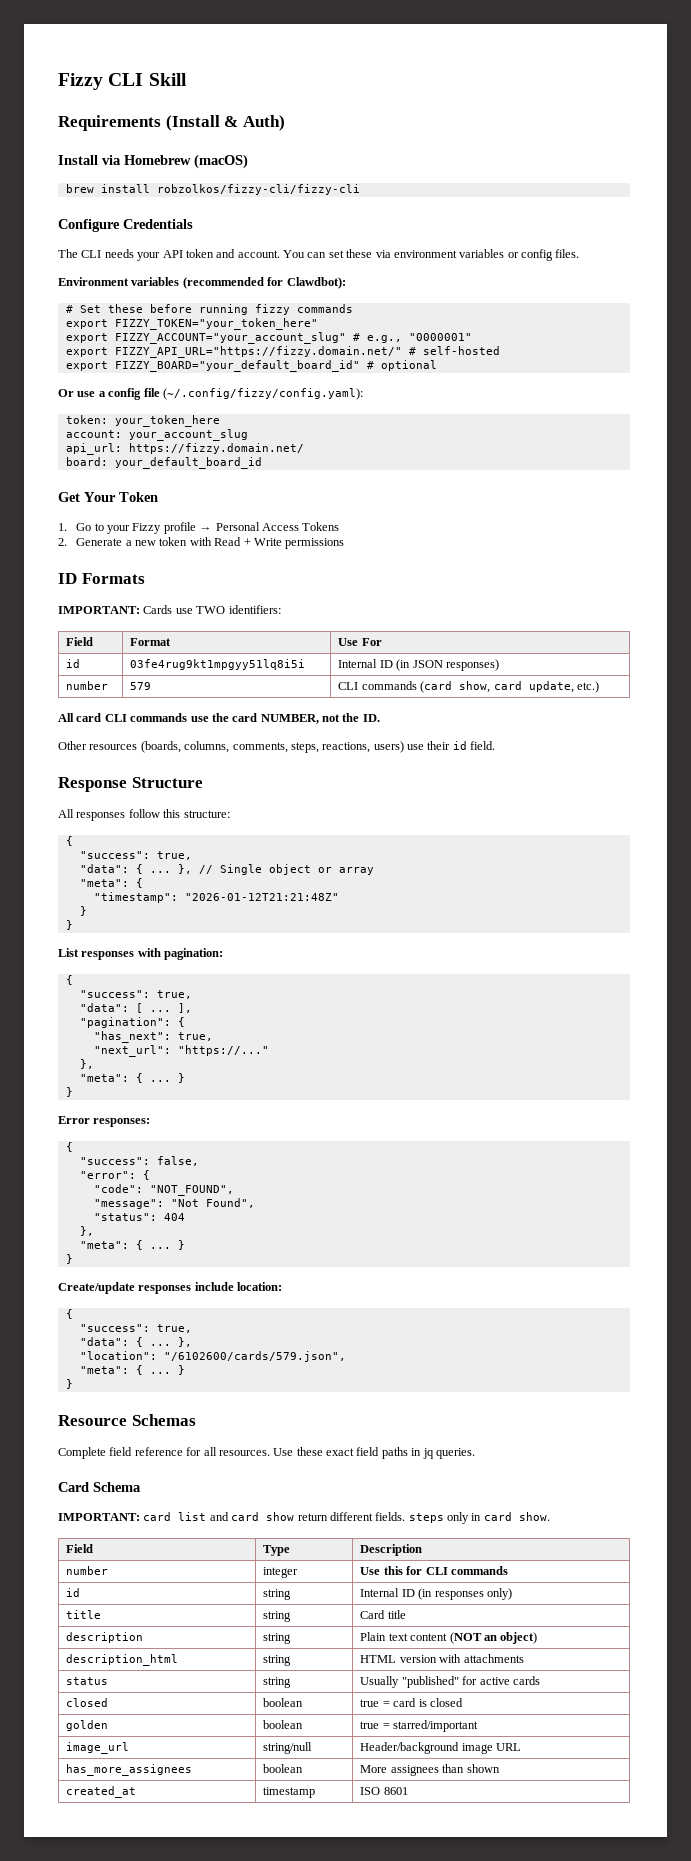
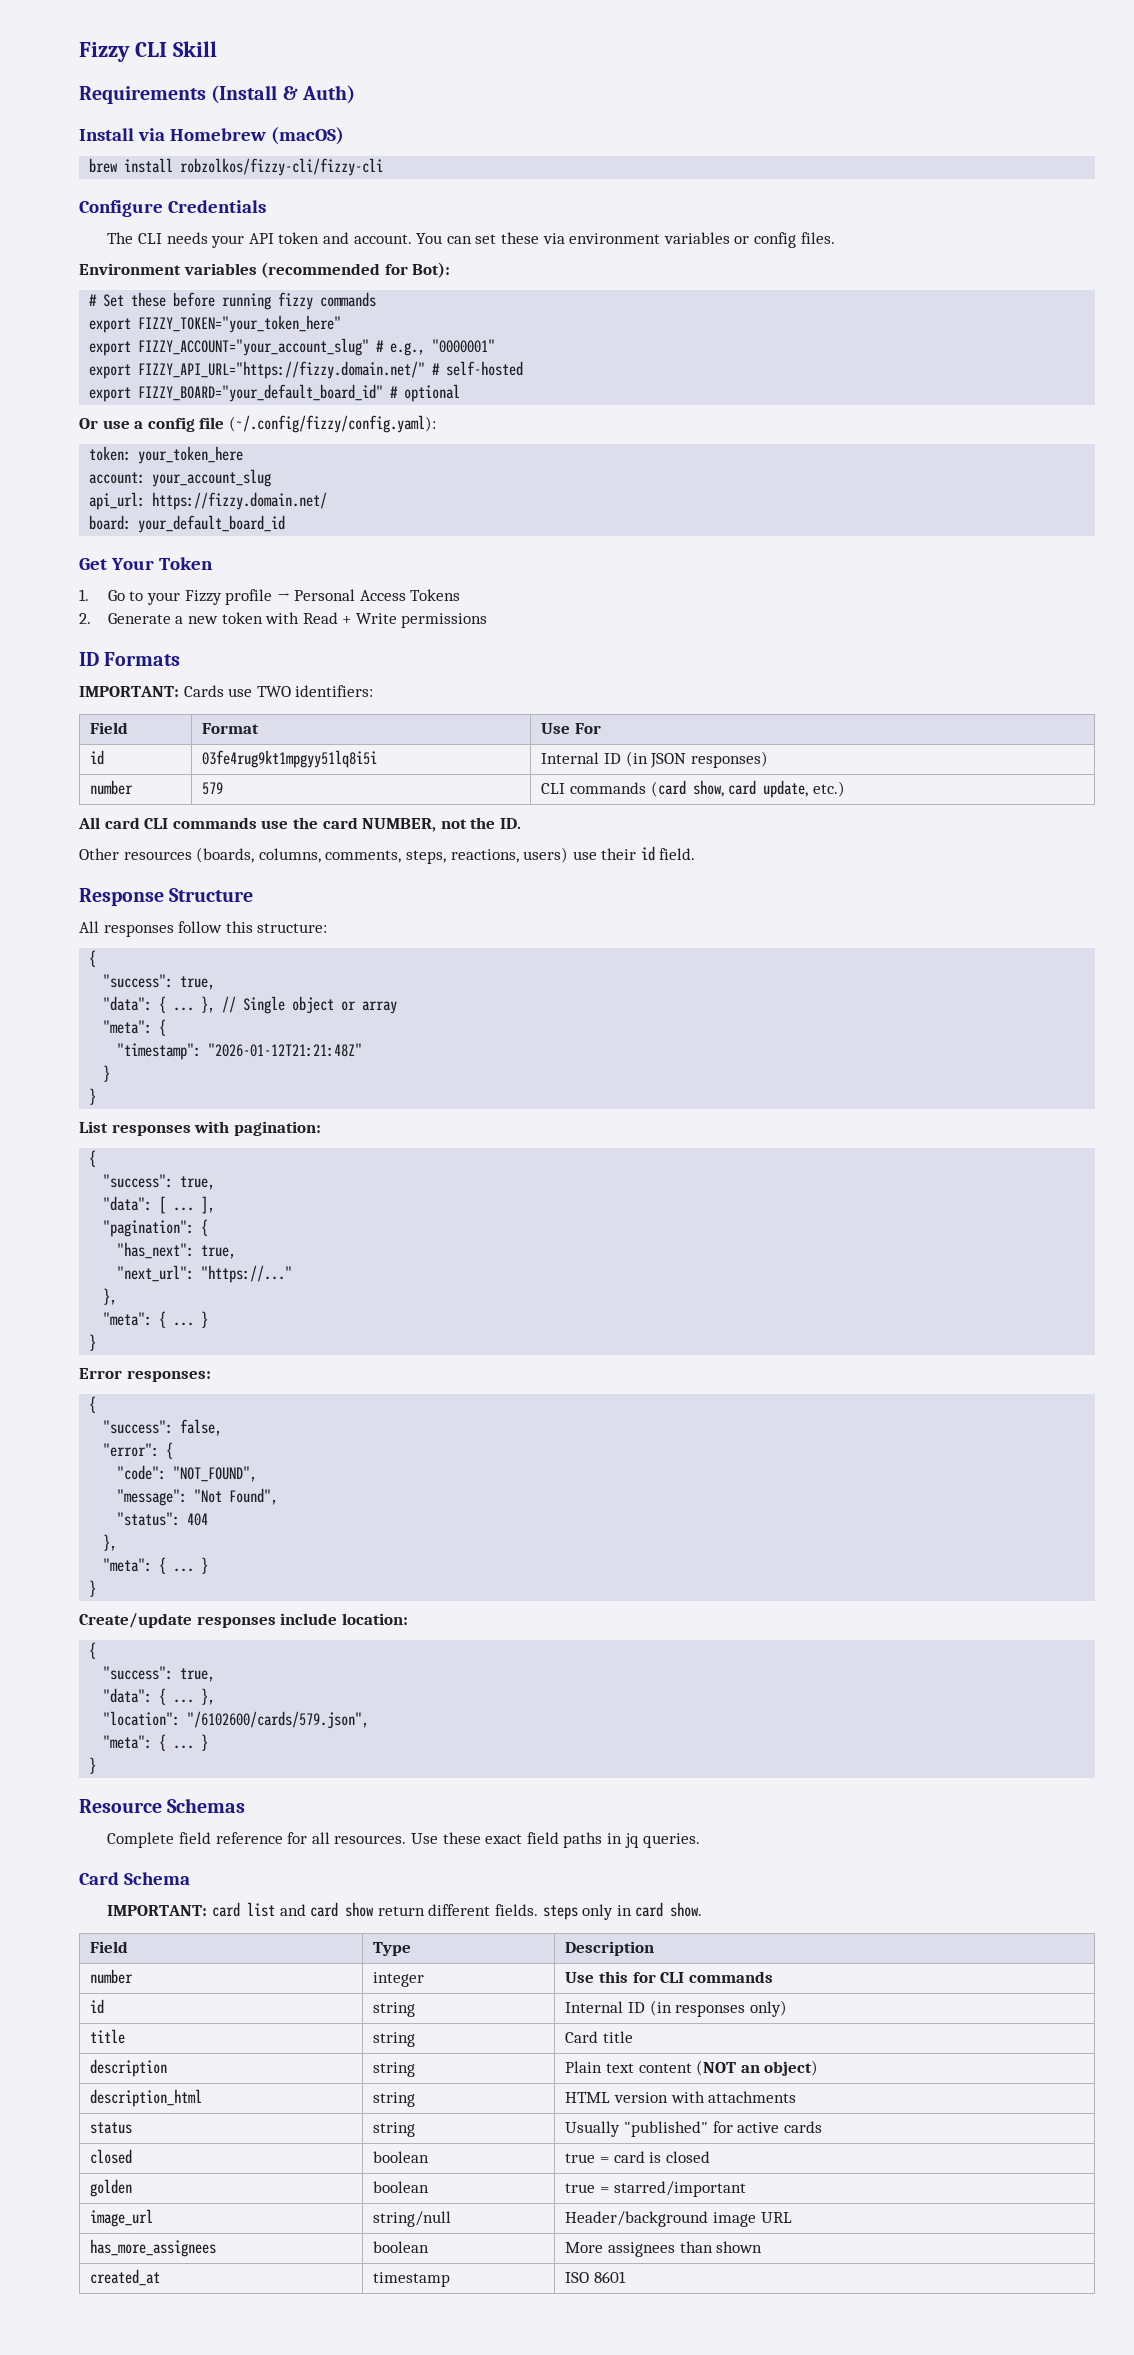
[286,277,346,289] Clawdbot): -> [412,262,451,278] Bot):

